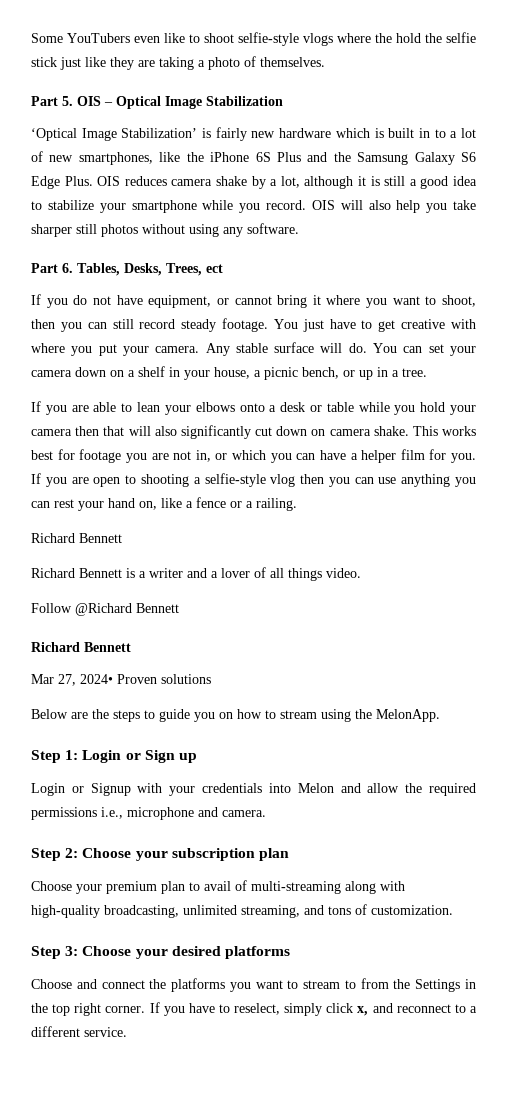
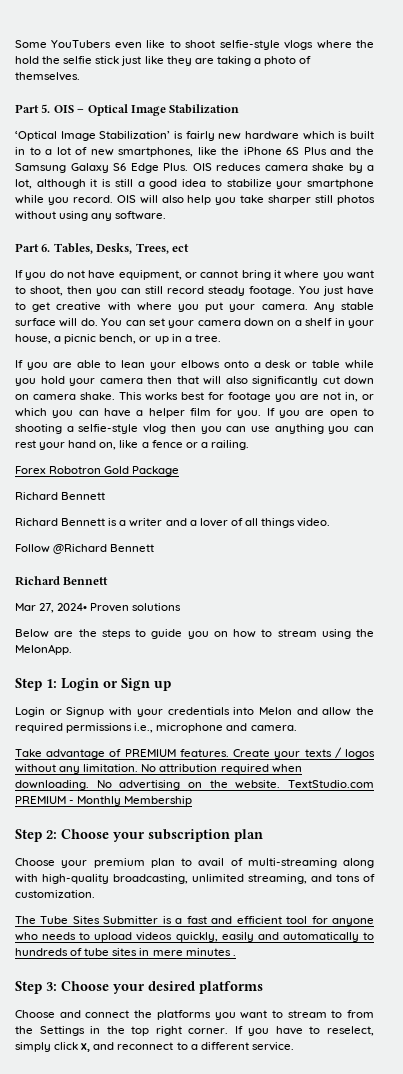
(297, 504) none -> [15,466,180,476] // Forex Robotron Gold Package
(266, 813) none -> [15,747,375,759] [15,764,302,774] [15,780,374,790] [15,796,193,806] // Take advantage of PREMIUM features. Create your texts / logos without any limitation. No attribution required when downloading. No advertising on the website. TextStudio.com PREMIUM - Monthly Membership
(453, 910) none -> [15,916,374,926] [15,932,374,942] [15,948,236,956] // The Tube Sites Submitter is a fast and efficient tool for anyone who needs to upload videos quickly, easily and automatically to hundreds of tube sites in mere minutes .

